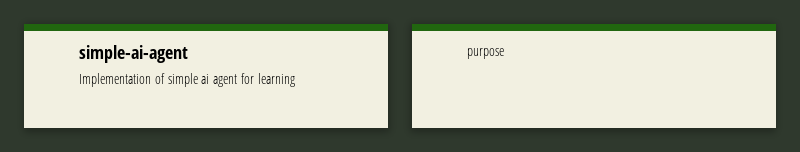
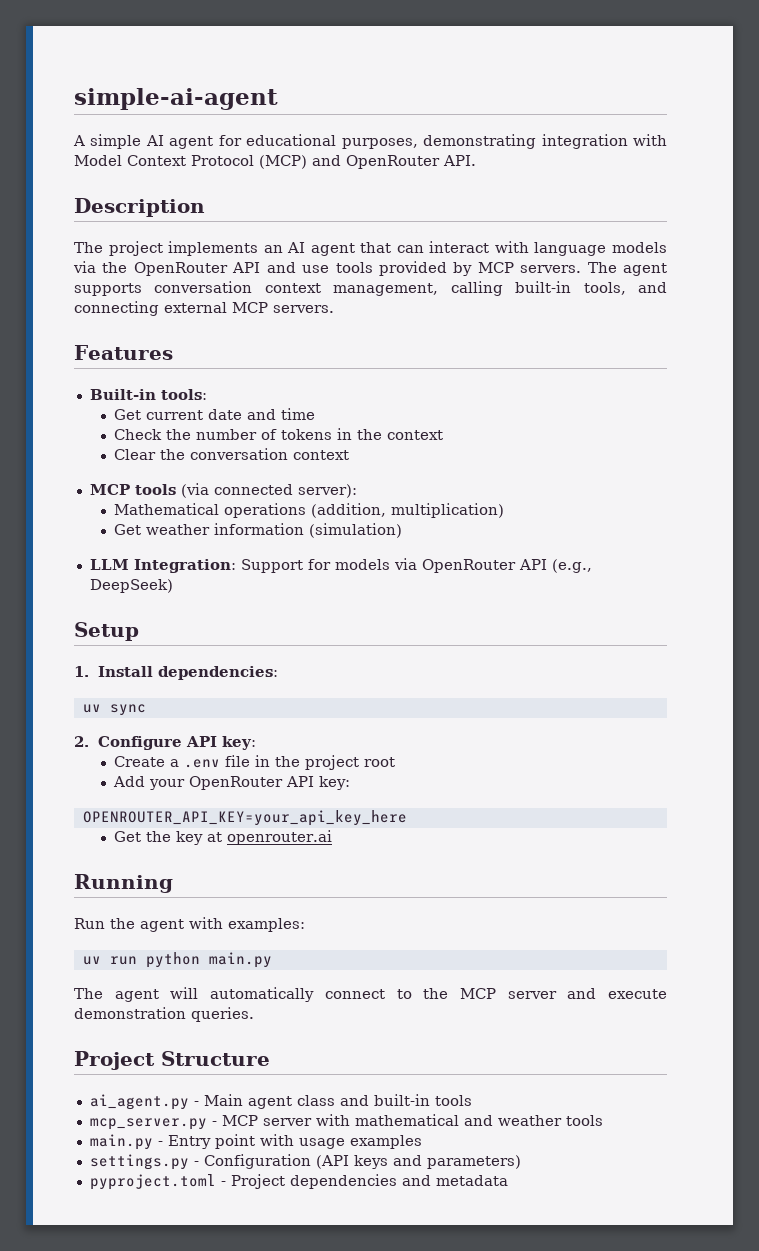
[79,73,295,87] [467,48,504,59] Implementation of simple ai agent for learning purpose -> [73,134,668,149] [74,155,476,169] [74,198,205,217] [74,241,667,256] [73,261,667,276] [74,281,668,296] [74,301,334,316] [74,345,173,360] [89,389,207,400] [113,408,315,420] [113,428,443,440] [113,448,349,460] [89,483,357,498] [113,503,504,518] [113,523,402,538] [89,558,592,573] [89,579,173,593] [74,622,139,641] [74,666,278,680] [82,704,146,716] [74,736,256,750] [113,755,395,770] [112,776,350,790] [82,810,407,826] [113,830,332,845] [74,874,173,893] [74,917,305,932] [82,952,272,968] [74,987,667,1002] [74,1007,254,1022] [74,1051,270,1070] [89,1094,472,1110] [89,1114,603,1130] [89,1134,422,1150] [89,1154,521,1170] [89,1174,508,1190] A simple AI agent for educational purposes, demonstrating integration with Model Context Protocol (MCP) and OpenRouter API. // Description // The project implements an AI agent that can interact with language models via the OpenRouter API and use tools provided by MCP servers. The agent supports conversation context management, calling built-in tools, and connecting external MCP servers. // Features // Built-in tools: // Get current date and time // Check the number of tokens in the context // Clear the conversation context // MCP tools (via connected server): // Mathematical operations (addition, multiplication) // Get weather information (simulation) // LLM Integration: Support for models via OpenRouter API (e.g., DeepSeek) // Setup // 1. Install dependencies: // uv sync // 2. Configure API key: // Create a .env file in the project root // Add your OpenRouter API key: // OPENROUTER_API_KEY=your_api_key_here // Get the key at openrouter.ai // Running // Run the agent with examples: // uv run python main.py // The agent will automatically connect to the MCP server and execute demonstration queries. // Project Structure // ai_agent.py - Main agent class and built-in tools // mcp_server.py - MCP server with mathematical and weather tools // main.py - Entry point with usage examples // settings.py - Configuration (API keys and parameters) // pyproject.toml - Project dependencies and metadata

